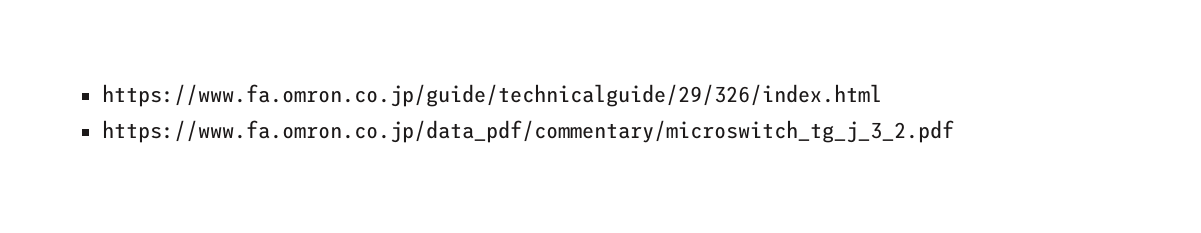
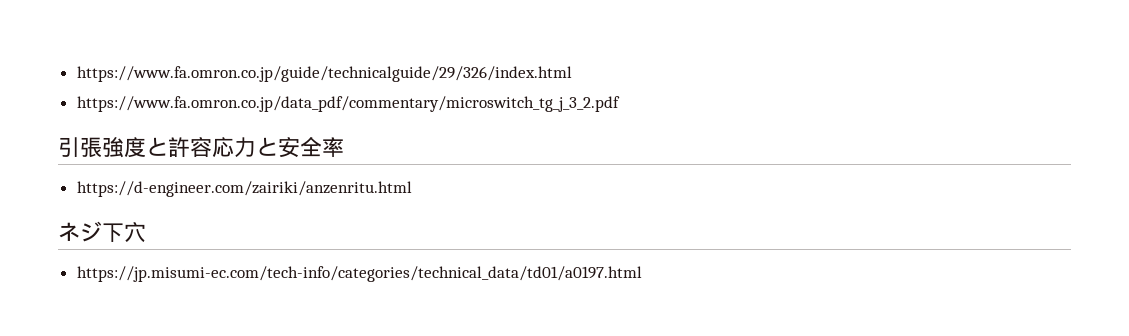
(954, 131) none -> [58,137,344,158] [76,181,412,197] [58,221,146,243] [76,266,642,282] // 引張強度と許容応力と安全率 // https://d-engineer.com/zairiki/anzenritu.html // ネジ下穴 // https://jp.misumi-ec.com/tech-info/categories/technical_data/td01/a0197.html

